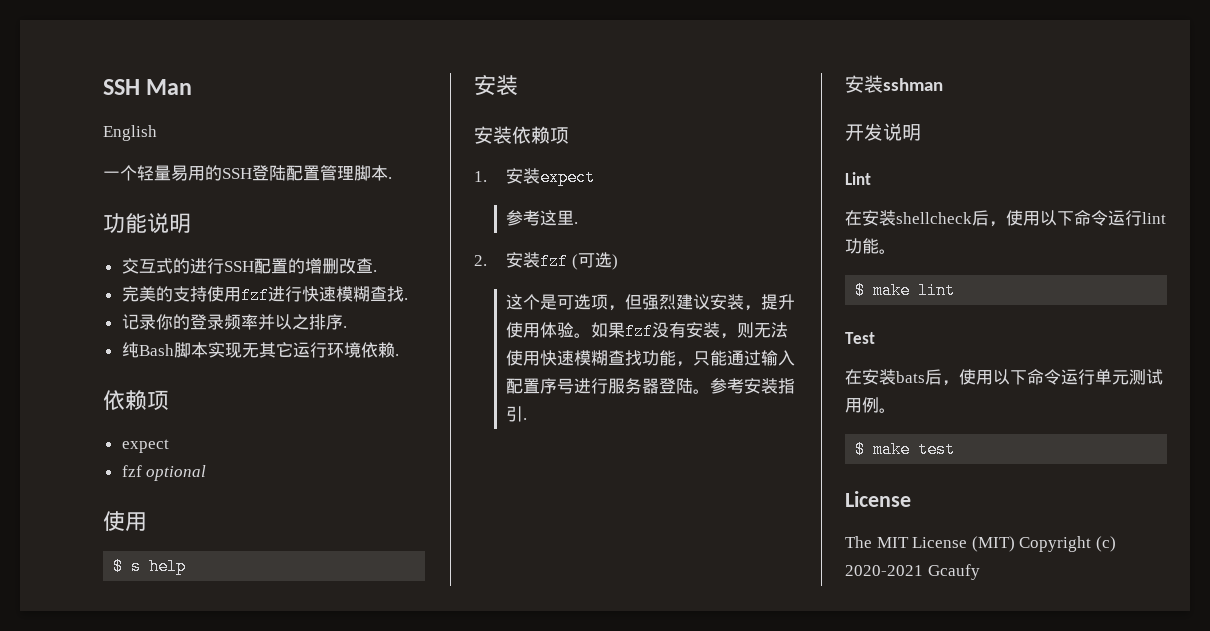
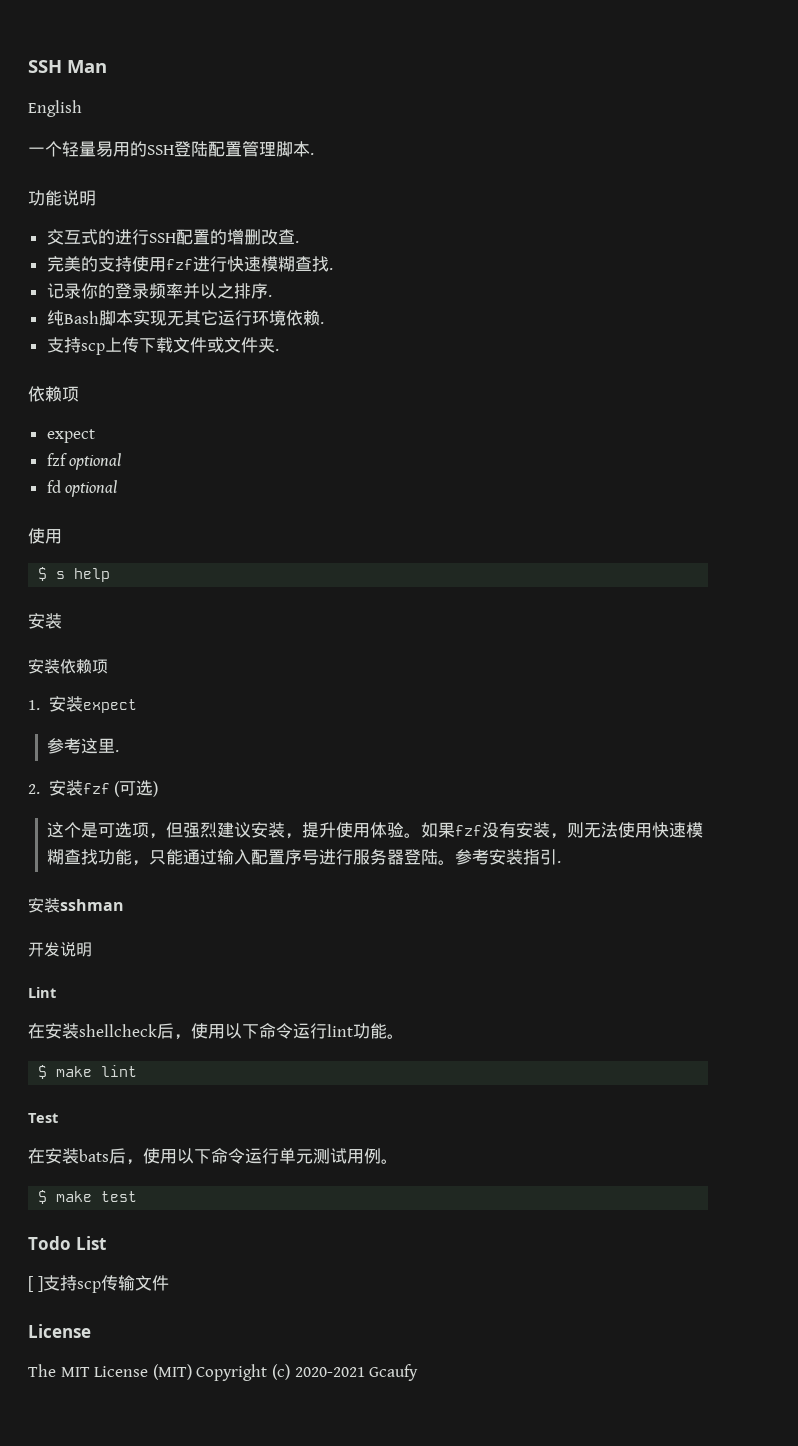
(399, 355) none -> [46,337,279,355] // 支持scp上传下载文件或文件夹.
(207, 473) none -> [46,480,118,497] // fd optional
(956, 449) none -> [28,1236,106,1250] [28,1275,169,1293] // Todo List // [ ]支持scp传输文件

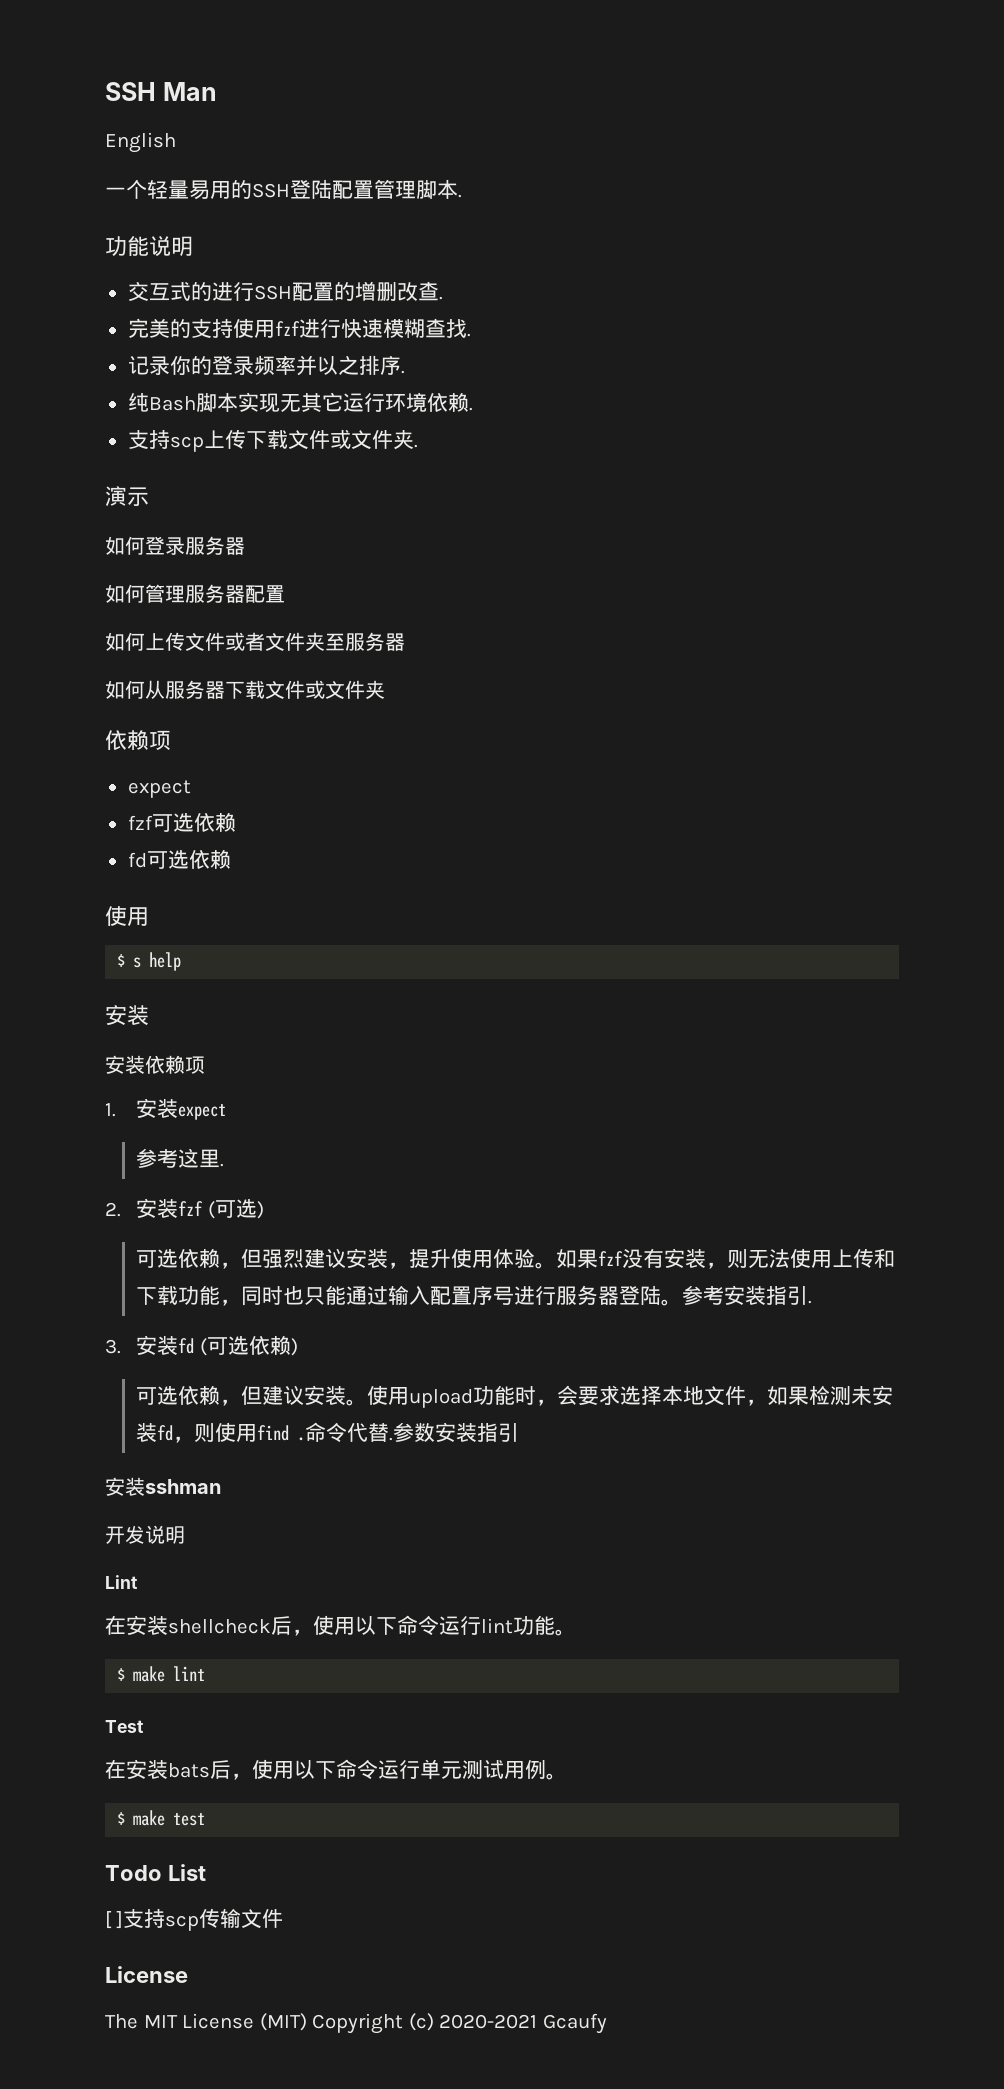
(279, 350) none -> [105,486,149,507] [105,536,245,555] [105,584,285,603] [105,632,405,652] [105,680,385,700] // 演示 // 如何登录服务器 // 如何管理服务器配置 // 如何上传文件或者文件夹至服务器 // 如何从服务器下载文件或文件夹
[69,453,122,470] [46,480,118,497] optional // fd optional -> [151,813,236,832] [127,850,231,869] 可选依赖 // fd可选依赖
[47,822,150,838] 这个是可选项 -> [136,1249,221,1268] 可选依赖
[652,822,704,838] [47,849,150,866] 快速模糊查找功能， -> [832,1248,896,1268] [136,1285,305,1306] 上传和下载功能，同时也
(562, 862) none -> [105,1335,298,1356] [136,1385,894,1408] [136,1422,520,1443] // 3.安装fd (可选依赖) // 可选依赖，但建议安装。使用upload功能时，会要求选择本地文件，如果检测未安装fd，则使用find .命令代替.参数安装指引

